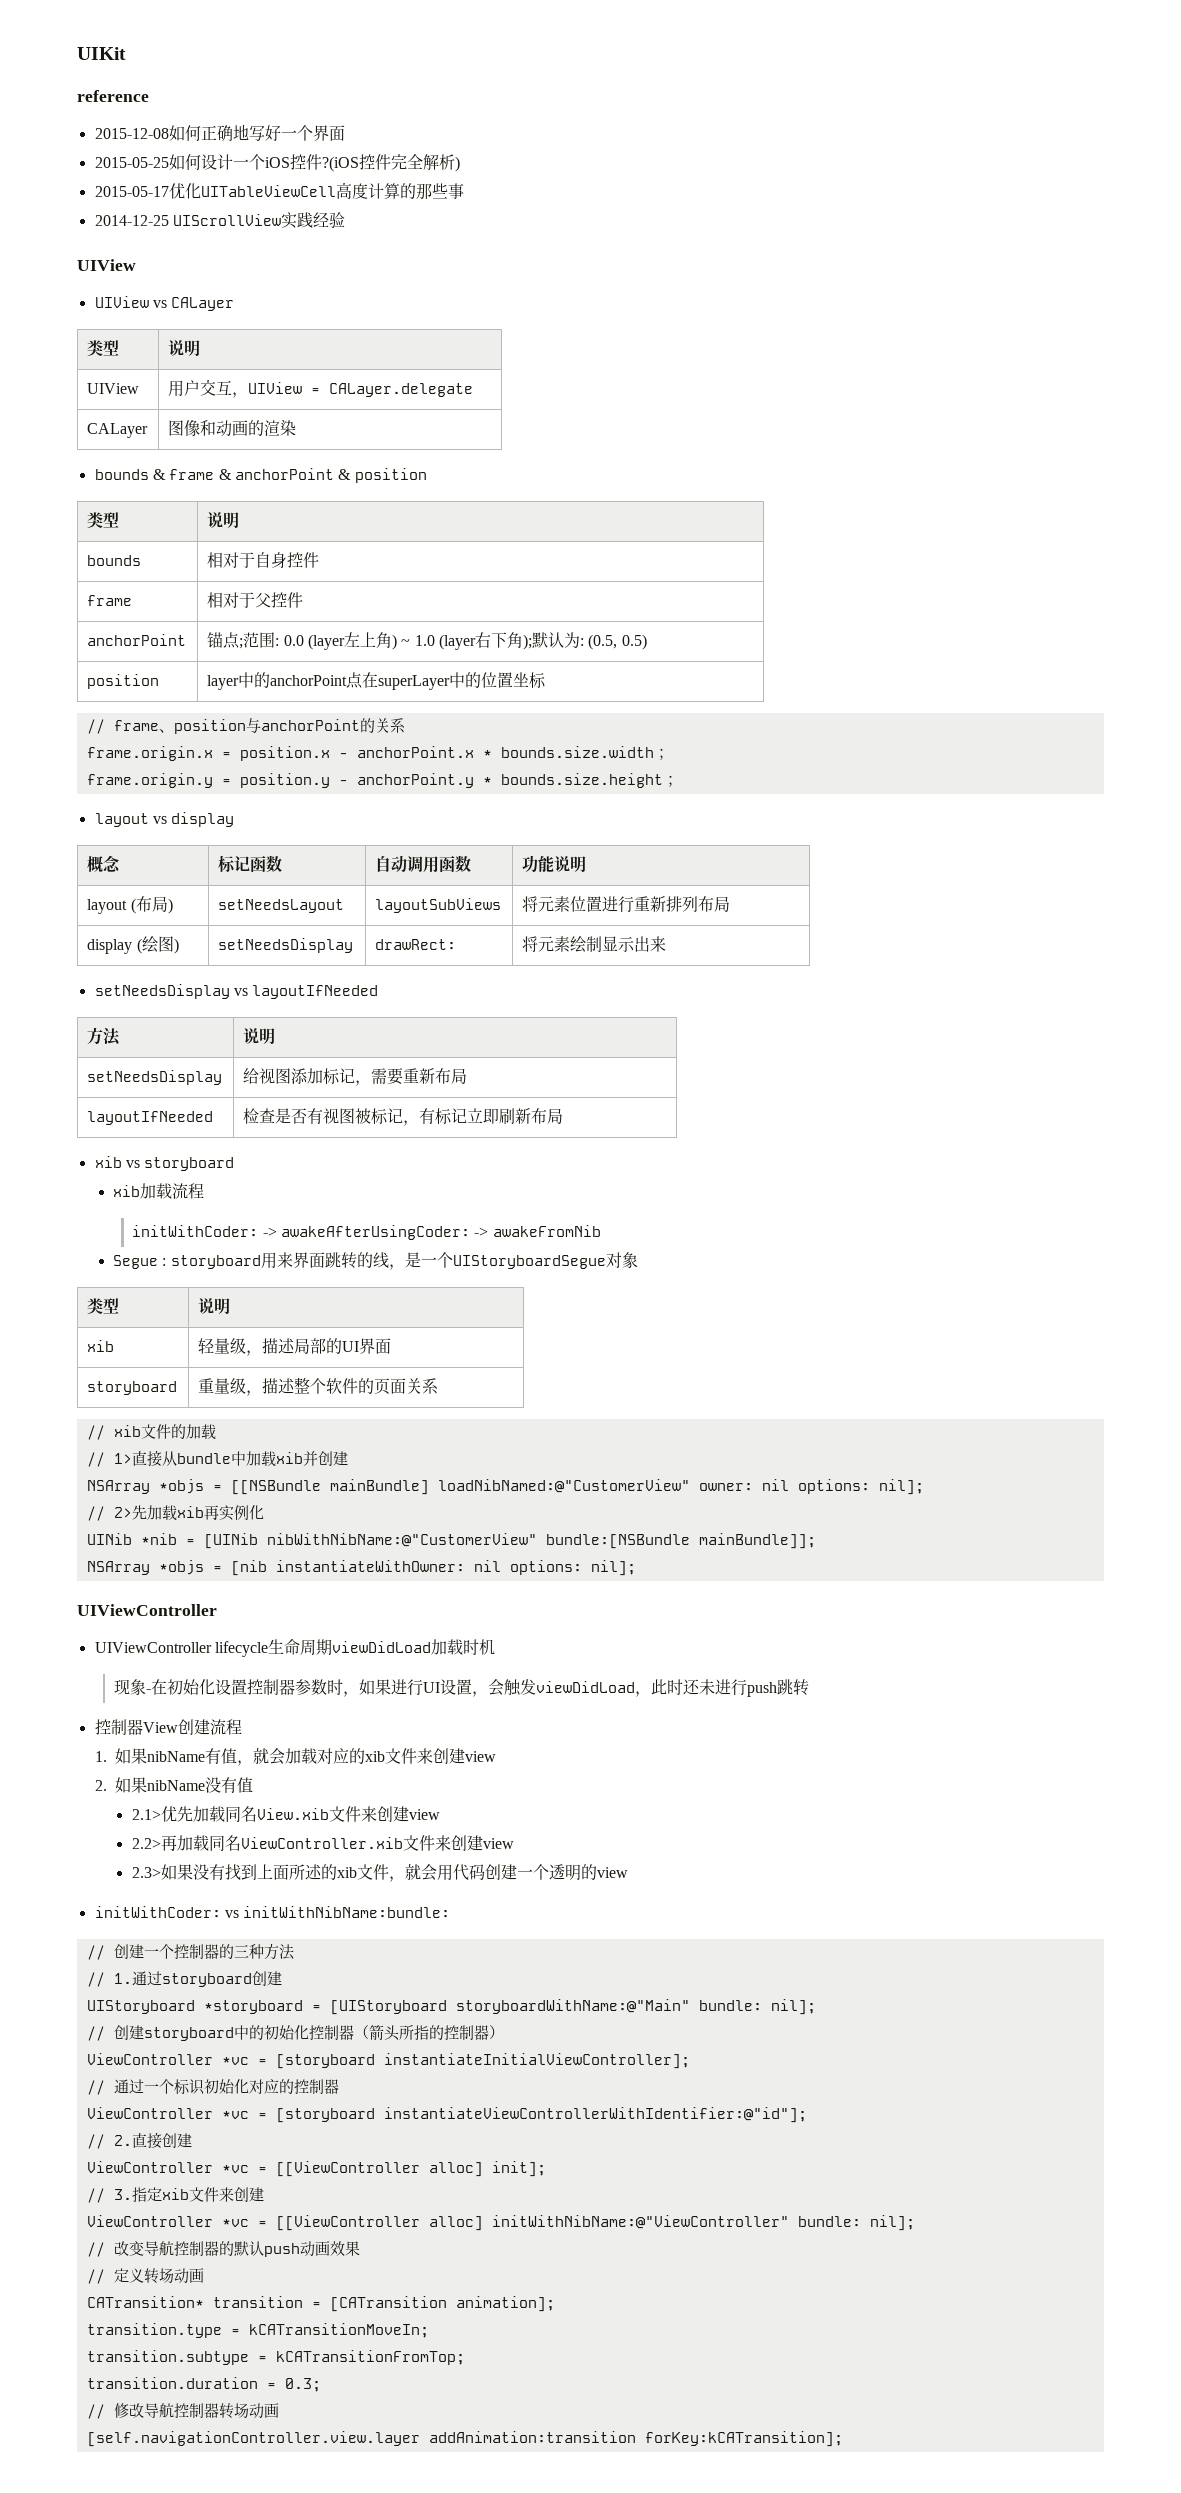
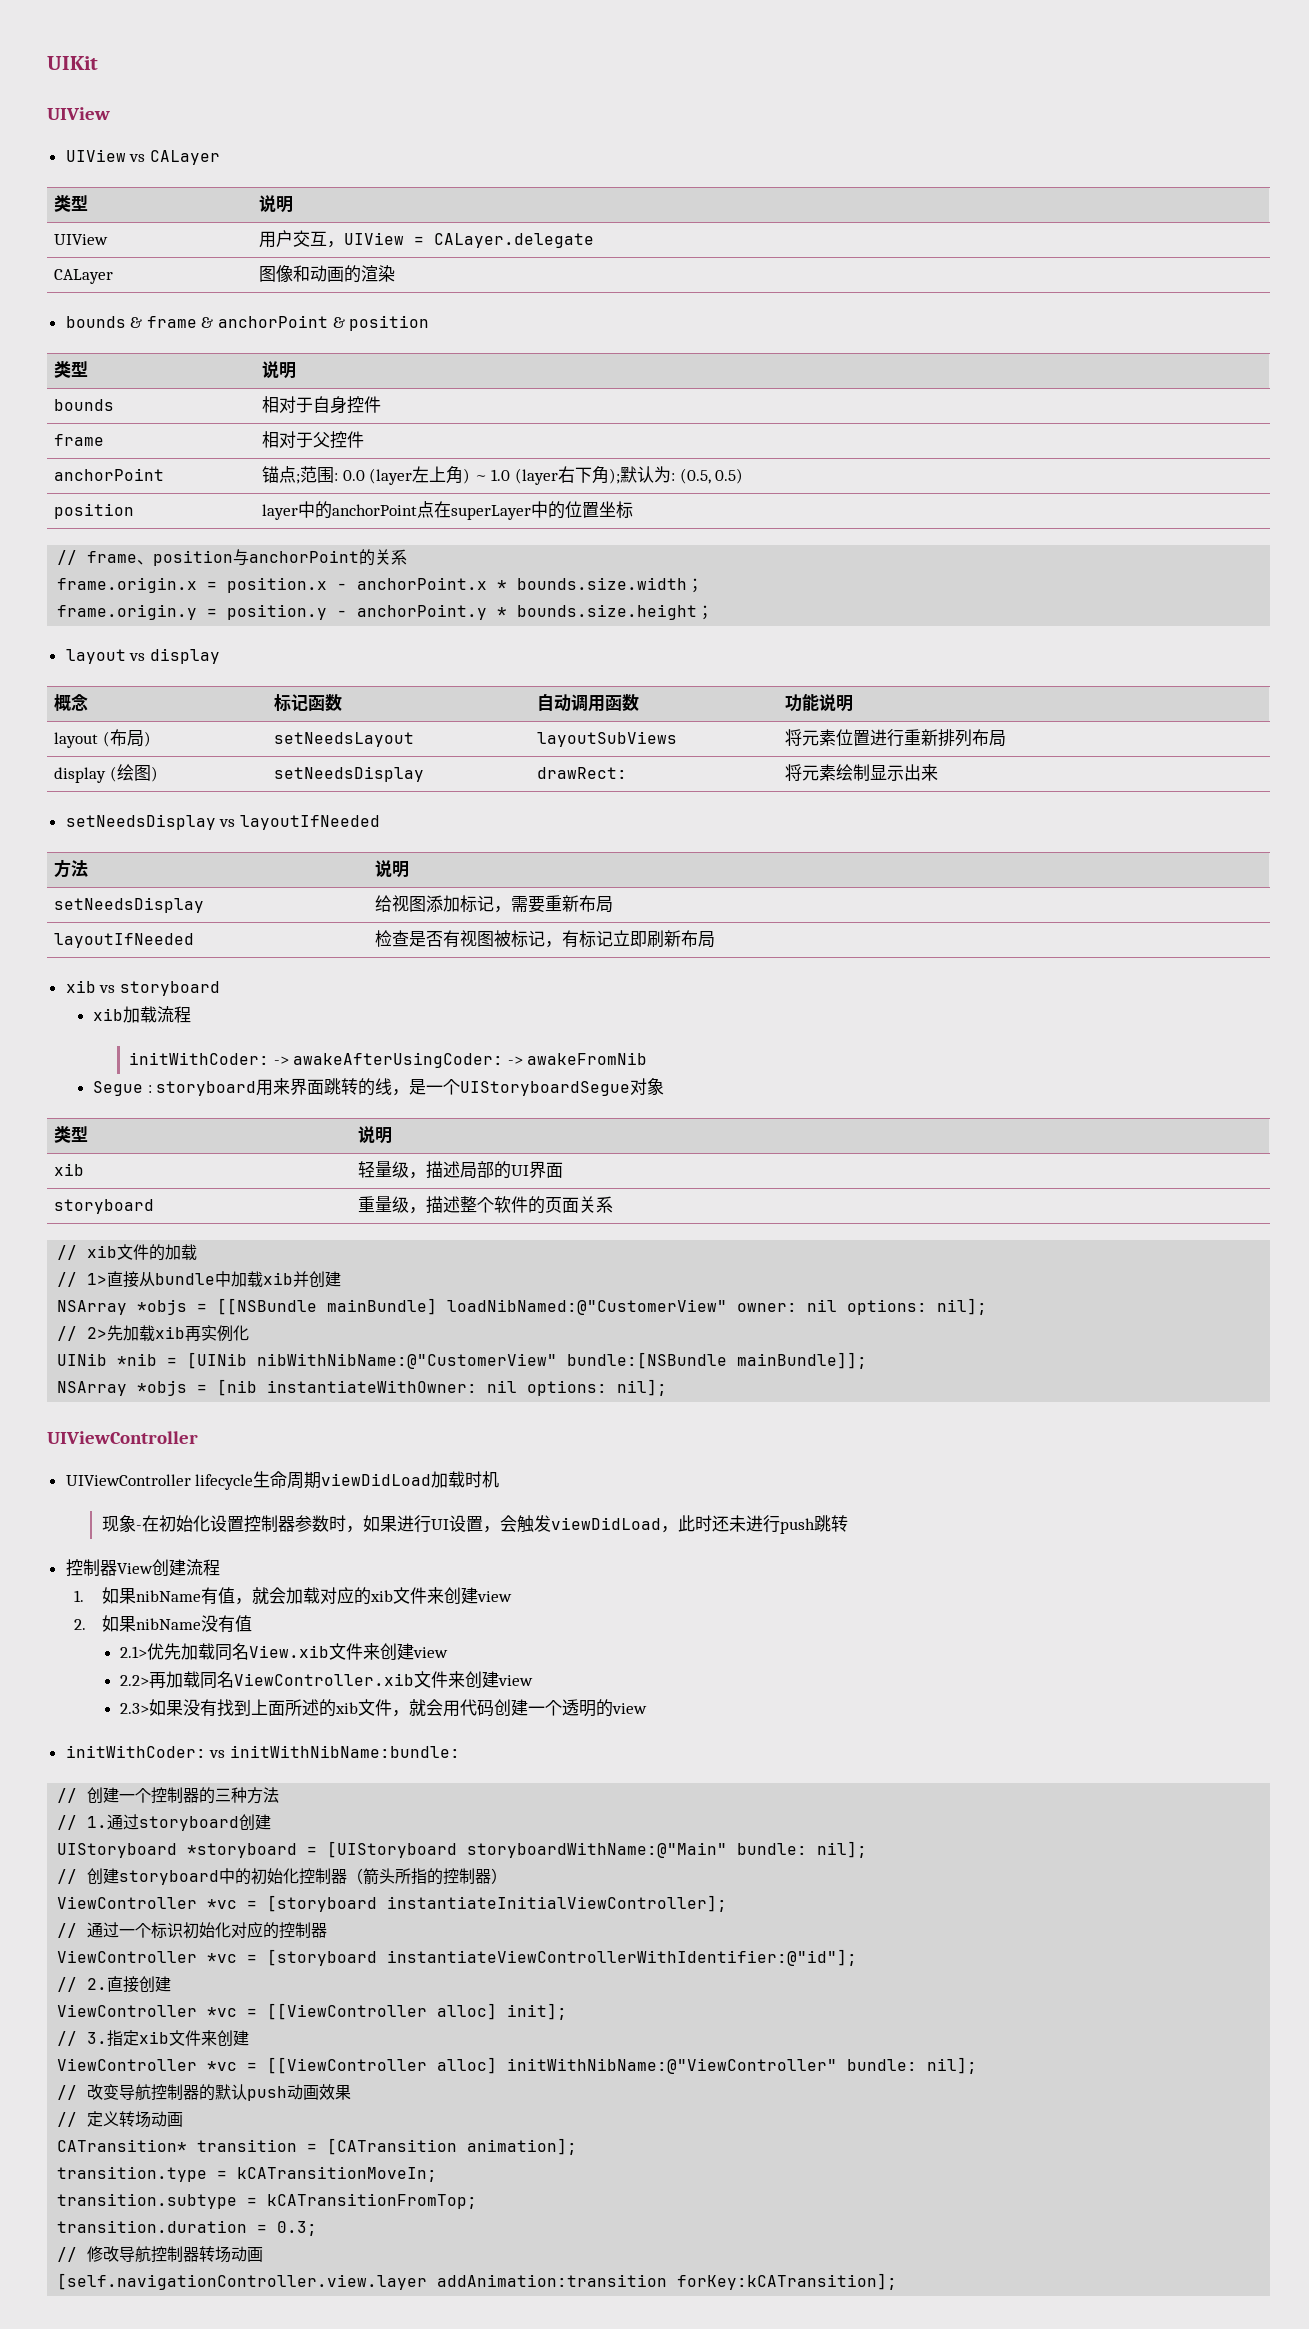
[77,90,149,102] [94,124,345,141] [94,154,460,172] [94,182,464,200] [94,212,345,229] // reference // 2015-12-08如何正确地写好一个界面 // 2015-05-25如何设计一个iOS控件?(iOS控件完全解析) // 2015-05-17优化UITableViewCell高度计算的那些事 // 2014-12-25 UIScrollView实践经验 -> (98, 63) none

